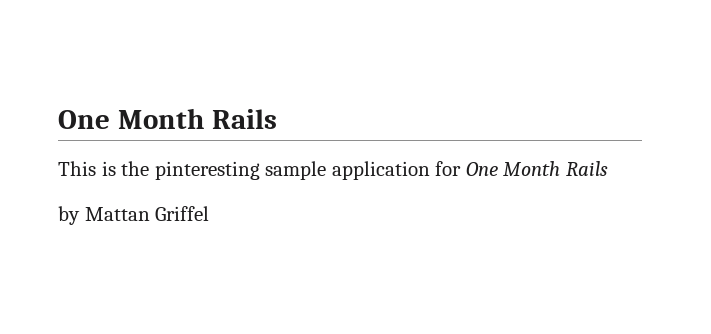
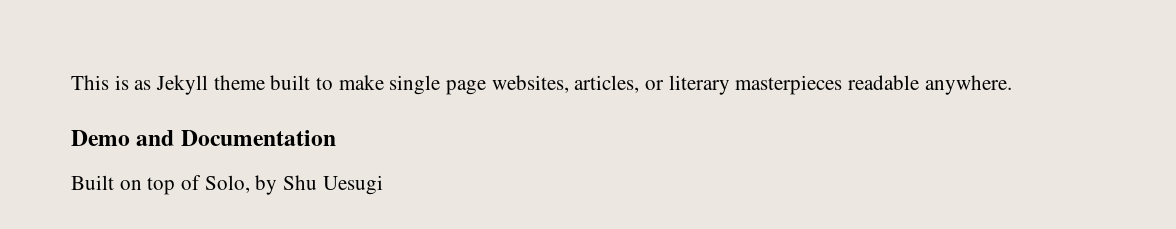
[58,108,277,129] [58,161,608,180] [58,206,210,225] One Month Rails // This is the pinteresting sample application for One Month Rails // by Mattan Griffel -> [71,75,1012,95] [71,130,336,146] [71,175,383,195] This is as Jekyll theme built to make single page websites, articles, or literary masterpieces readable anywhere. // Demo and Documentation // Built on top of Solo, by Shu Uesugi

